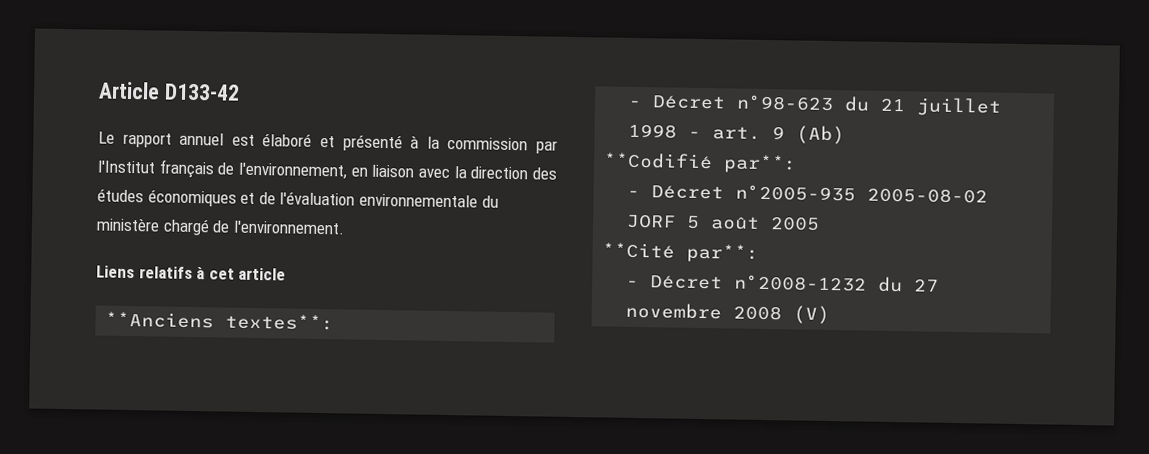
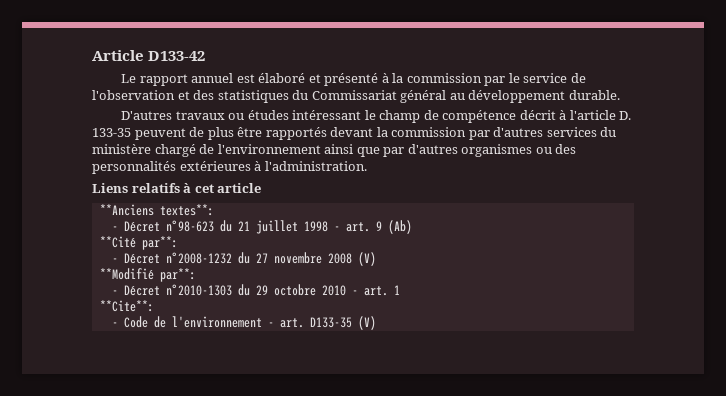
[97,159,557,180] [97,188,499,208] [96,217,345,236] l'Institut français de l'environnement, en liaison avec la direction des études économiques et de l'évaluation environnementale du ministère chargé de l'environnement. -> [508,73,586,83] [92,90,620,103] [121,110,632,123] [92,127,617,140] [92,144,577,157] [92,161,367,174] le service de l'observation et des statistiques du Commissariat général au développement durable. // D'autres travaux ou études intéressant le champ de compétence décrit à l'article D. 133-35 peuvent de plus être rapportés devant la commission par d'autres services du ministère chargé de l'environnement ainsi que par d'autres organismes ou des personnalités extérieures à l'administration.
[603,152,798,174] [627,184,989,204] [626,214,821,231] // **Codifié par**: // - Décret n°2005-935 2005-08-02 JORF 5 août 2005 -> (412, 227) none
(831, 315) none -> [99,268,196,282] [111,284,400,296] [99,300,154,312] [111,316,376,330] // **Modifié par**: // - Décret n°2010-1303 du 29 octobre 2010 - art. 1 // **Cite**: // - Code de l'environnement - art. D133-35 (V)

